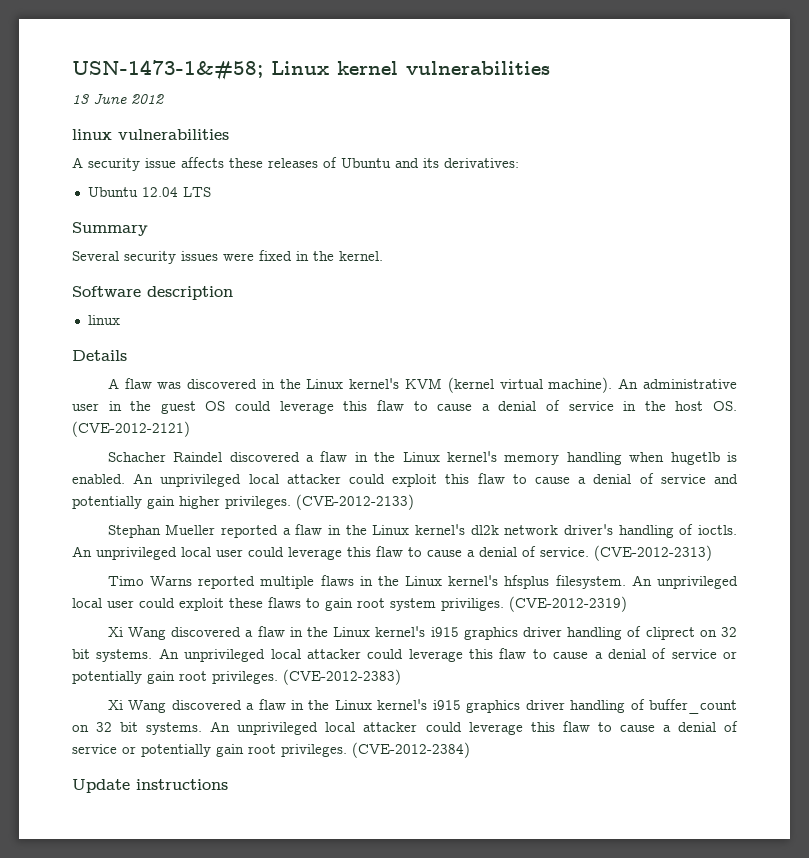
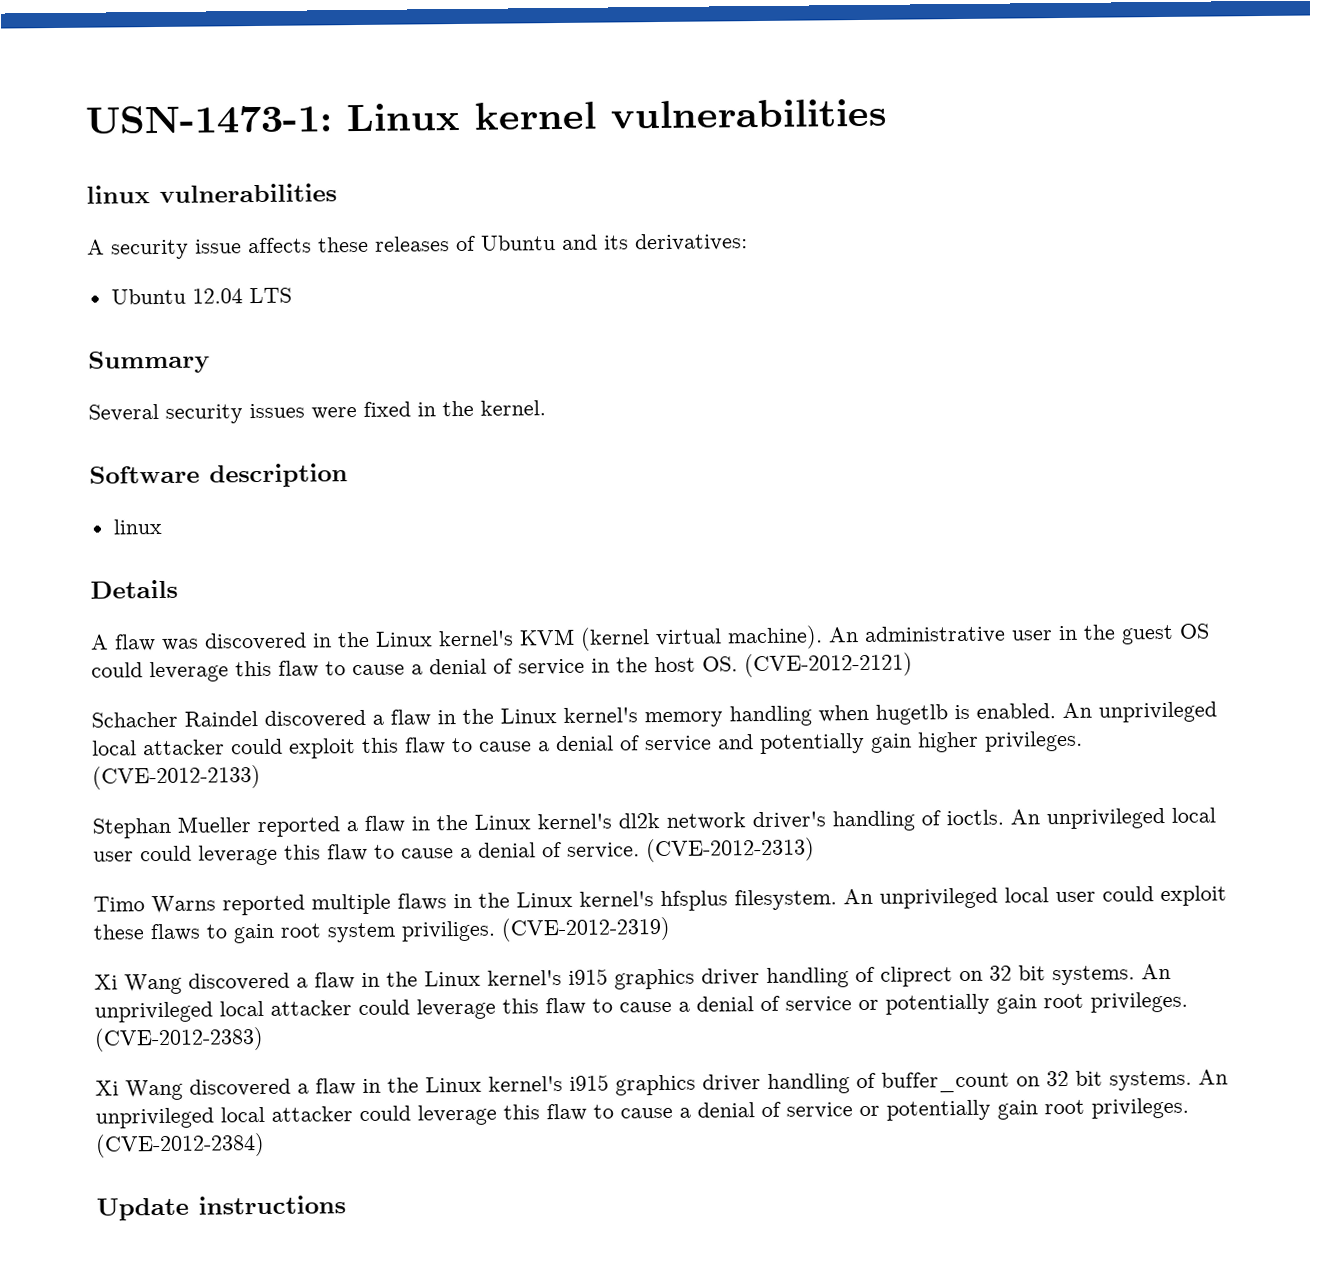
[72,60,263,80] USN-1473-1&#58; -> [85,104,332,135] USN-1473-1:
[72,93,164,104] // 13 June 2012 -> (887, 113) none

